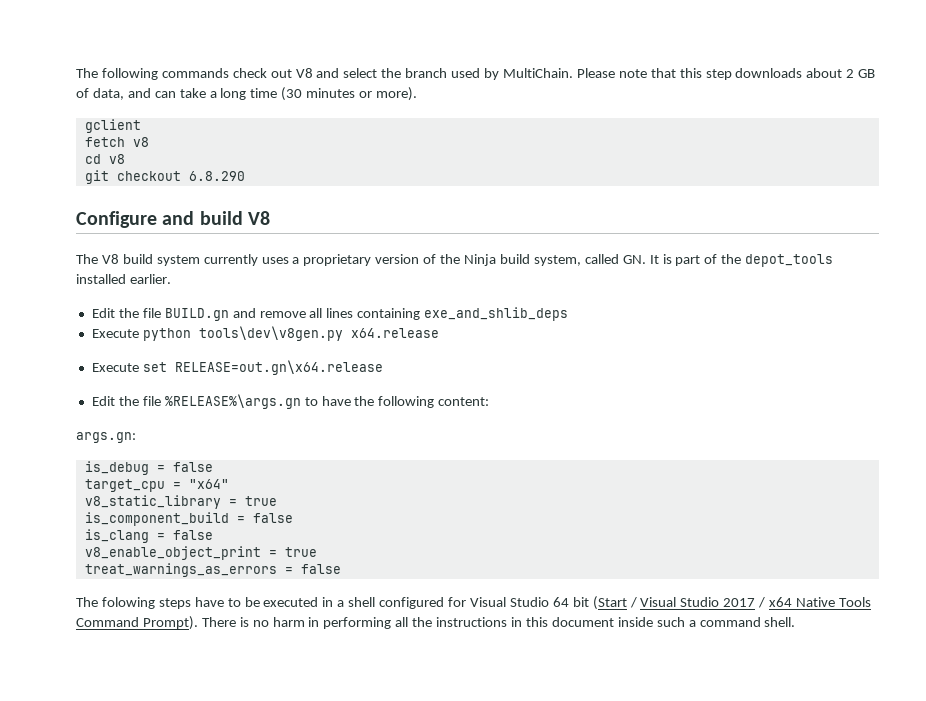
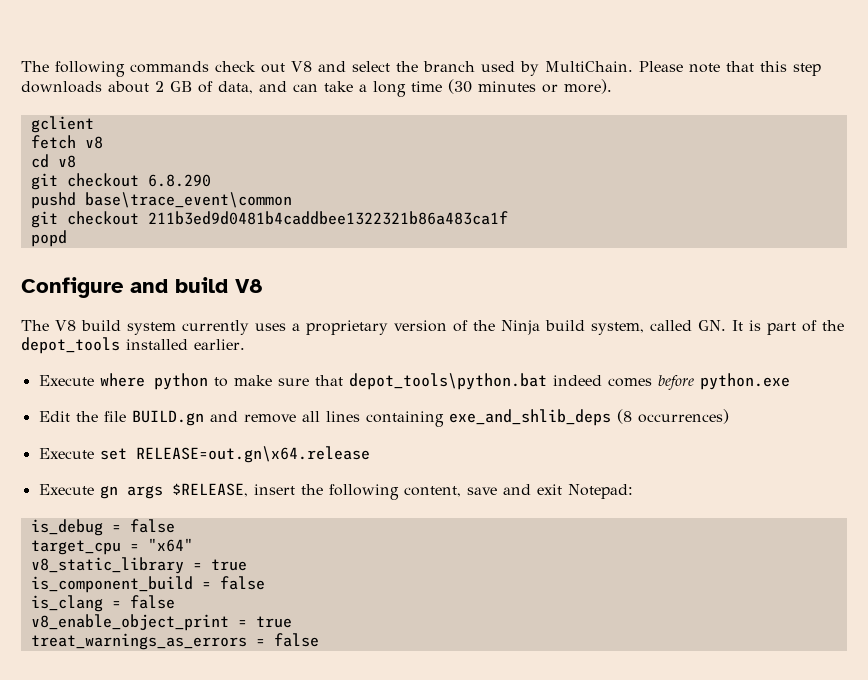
(245, 176) none -> [30,192,292,209] [30,211,508,228] [30,230,67,247] // pushd base\trace_event\common // git checkout 211b3ed9d0481b4caddbee1322321b86a483ca1f // popd
(171, 279) none -> [38,373,790,390] // Execute where python to make sure that depot_tools\python.bat indeed comes before python.exe
[91,326,439,341] // Execute python tools\dev\v8gen.py x64.release -> [616,409,729,424] (8 occurrences)
[91,394,490,409] [76,432,136,443] Edit the file %RELEASE%\args.gn to have the following content: // args.gn: -> [38,483,633,500] Execute gn args $RELEASE, insert the following content, save and exit Notepad:
[76,596,871,610] [76,616,796,630] // The folowing steps have to be executed in a shell configured for Visual Studio 64 bit (Start / Visual Studio 2017 / x64 Native Tools Command Prompt). There is no harm in performing all the instructions in this document inside such a command shell. -> (319, 640) none

